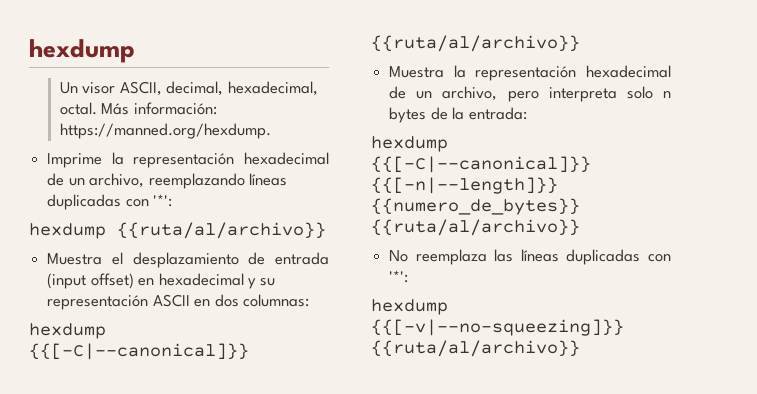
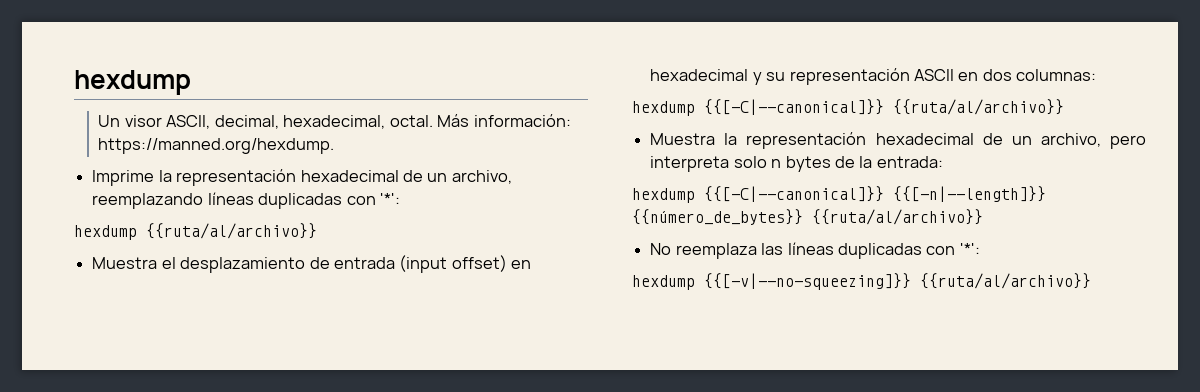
[371,198,580,215] {{numero_de_bytes}} -> [632,209,803,225] {{número_de_bytes}}

